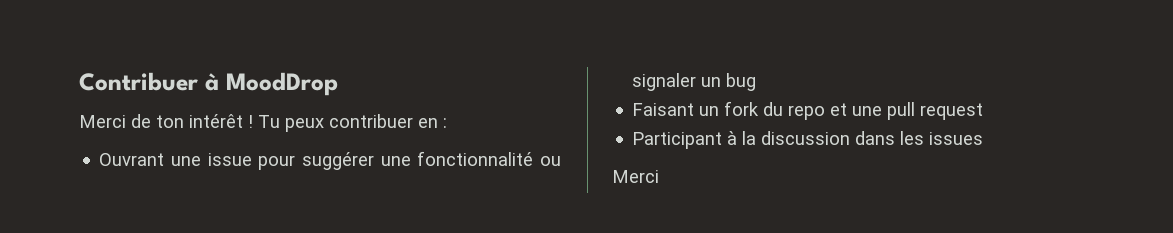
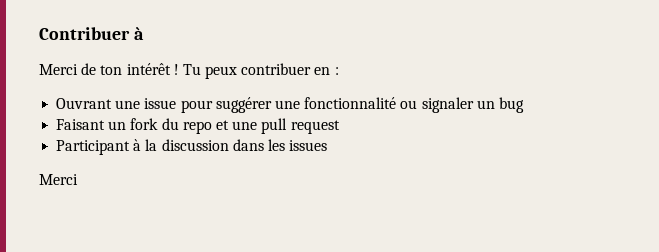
[226,72,338,96] MoodDrop -> (144, 33) none

